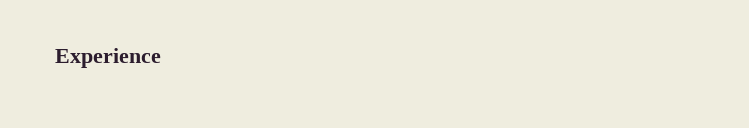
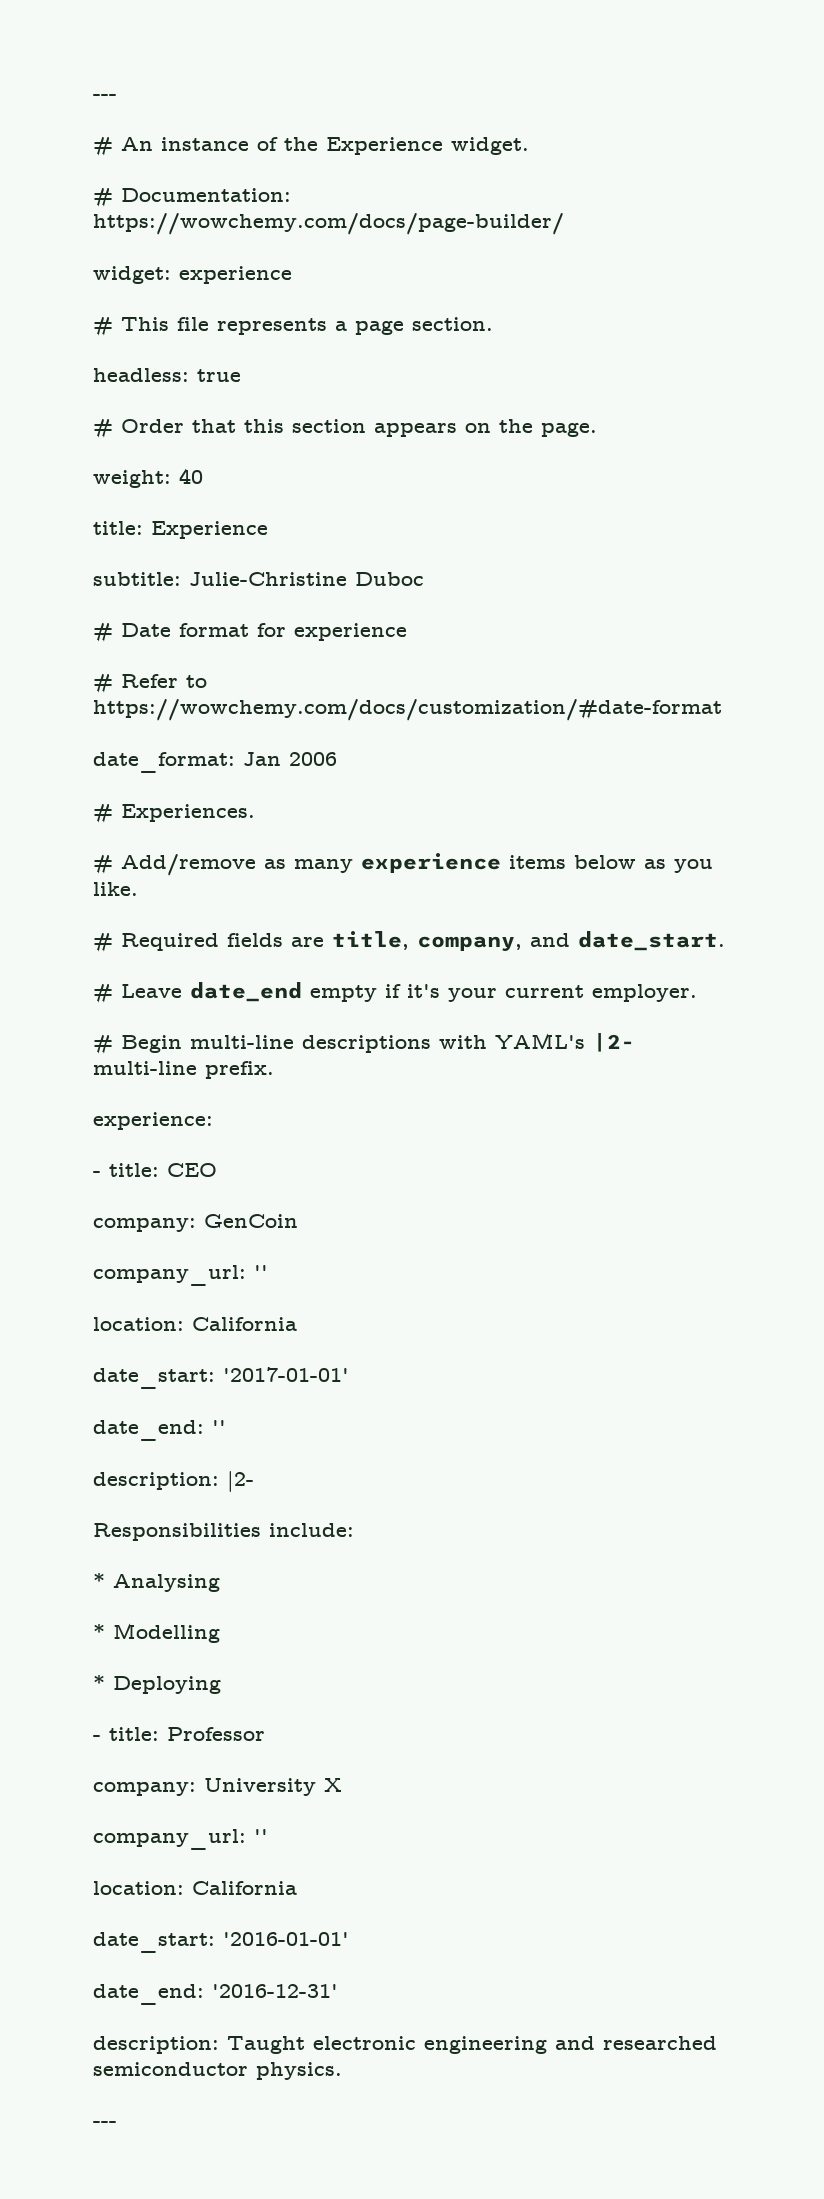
[55,48,161,68] Experience -> [93,94,117,100] [93,137,529,156] [93,188,291,207] [93,213,564,235] [93,266,292,284] [93,317,493,336] [93,368,241,382] [93,419,597,438] [93,468,203,488] [93,521,268,539] [93,572,424,586] [93,623,407,642] [93,674,207,693] [93,699,722,721] [93,752,337,773] [93,804,255,823] [93,853,713,876] [93,882,138,896] [93,931,725,952] [93,982,697,1003] [93,1033,635,1054] [93,1061,274,1079] [93,1112,213,1130] [93,1163,217,1177] [93,1214,298,1232] [93,1265,268,1286] [93,1317,297,1331] [93,1367,349,1389] [93,1420,226,1441] [93,1471,254,1492] [93,1523,354,1541] [93,1573,220,1592] [93,1623,220,1643] [93,1675,221,1694] [93,1727,265,1741] [93,1778,342,1796] [93,1829,268,1850] [93,1881,297,1895] [93,1932,349,1953] [93,1984,338,2005] [93,2036,717,2054] [93,2062,342,2080] [93,2121,117,2127] --- // # An instance of the Experience widget. // # Documentation: https://wowchemy.com/docs/page-builder/ // widget: experience // # This file represents a page section. // headless: true // # Order that this section appears on the page. // weight: 40 // title: Experience // subtitle: Julie-Christine Duboc // # Date format for experience // # Refer to https://wowchemy.com/docs/customization/#date-format // date_format: Jan 2006 // # Experiences. // # Add/remove as many experience items below as you like. // # Required fields are title, company, and date_start. // # Leave date_end empty if it's your current employer. // # Begin multi-line descriptions with YAML's |2- multi-line prefix. // experience: // - title: CEO // company: GenCoin // company_url: '' // location: California // date_start: '2017-01-01' // date_end: '' // description: |2- // Responsibilities include: // * Analysing // * Modelling // * Deploying // - title: Professor // company: University X // company_url: '' // location: California // date_start: '2016-01-01' // date_end: '2016-12-31' // description: Taught electronic engineering and researched semiconductor physics. // ---

